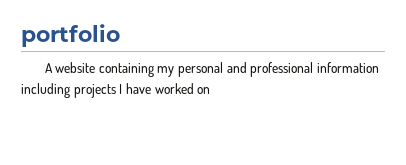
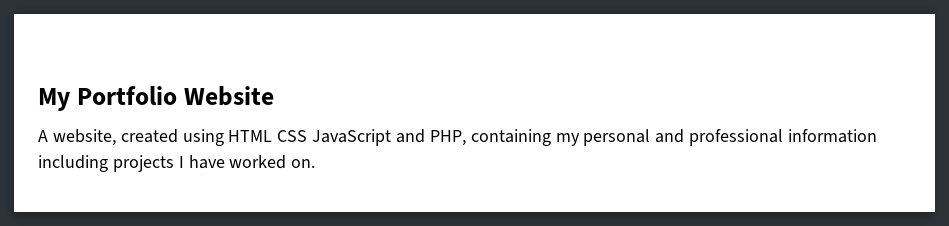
[21,24,120,47] [44,62,96,73] portfolio // A website -> [38,86,274,111] [38,129,466,146] My Portfolio Website // A website, created using HTML CSS JavaScript and PHP,
[197,87,211,94] on -> [291,159,316,168] on.

